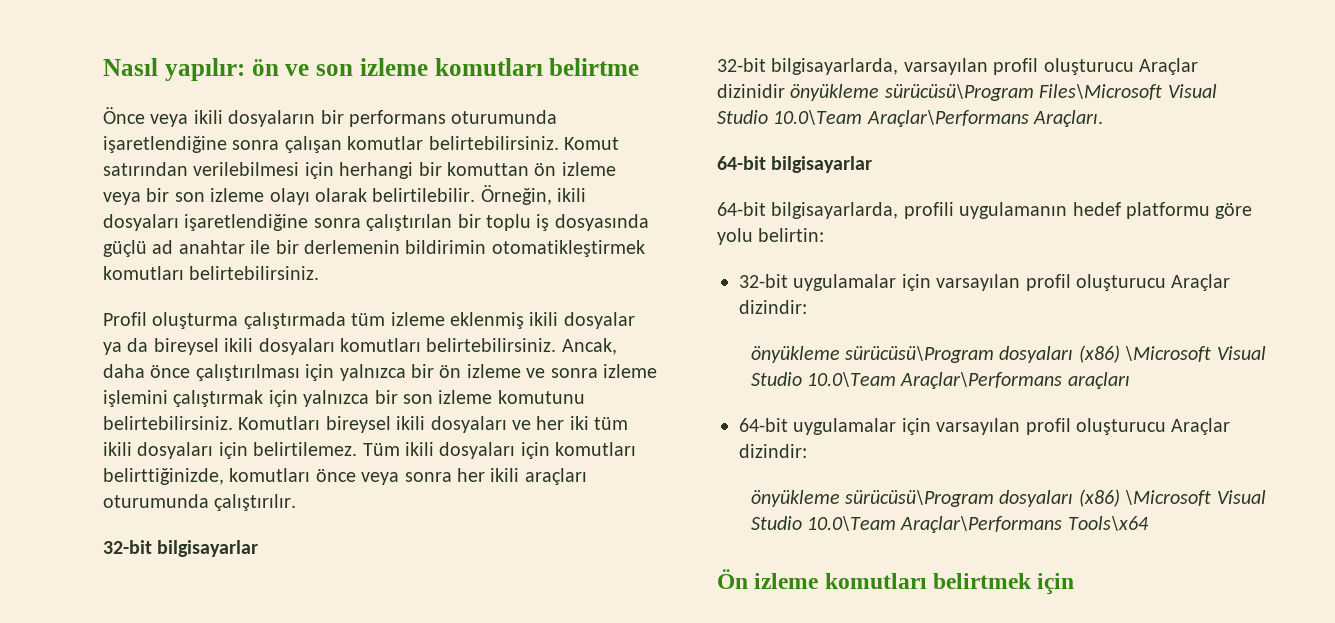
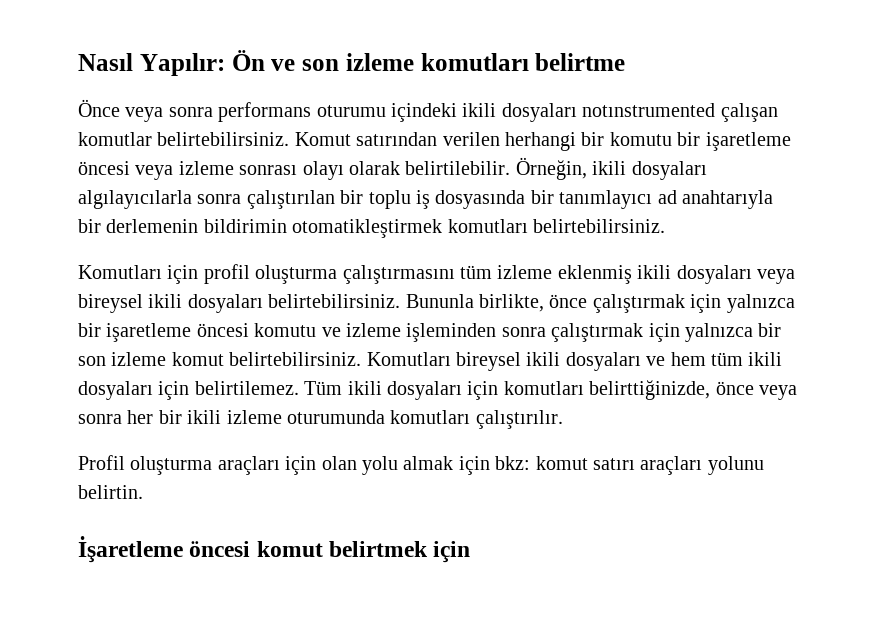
[164,58,279,81] yapılır: ön -> [139,50,265,76] Yapılır: Ön
[193,110,558,127] [103,136,280,153] ikili dosyaların bir performans oturumunda işaretlendiğine sonra -> [168,102,716,122] sonra performans oturumu içindeki ikili dosyaları notınstrumented
[193,162,616,179] [103,188,265,205] verilebilmesi için herhangi bir komuttan ön izleme veya bir son izleme -> [442,132,791,151] [78,161,298,180] verilen herhangi bir komutu bir işaretleme öncesi veya izleme sonrası
[184,214,309,231] işaretlendiğine -> [78,190,192,209] algılayıcılarla
[103,240,271,257] güçlü ad anahtar ile -> [530,190,773,209] bir tanımlayıcı ad anahtarıyla
[103,312,635,329] [103,338,617,355] [103,364,657,381] [103,390,168,407] Profil oluşturma çalıştırmada tüm izleme eklenmiş ikili dosyalar ya da bireysel ikili dosyaları komutları belirtebilirsiniz. Ancak, daha önce çalıştırılması için yalnızca bir ön izleme ve sonra izleme işlemini -> [78,264,795,284] [78,294,795,313] [78,323,546,342] Komutları için profil oluşturma çalıştırmasını tüm izleme eklenmiş ikili dosyaları veya bireysel ikili dosyaları belirtebilirsiniz. Bununla birlikte, önce çalıştırmak için yalnızca bir işaretleme öncesi komutu ve izleme işleminden sonra
[497,390,585,404] komutunu -> [171,352,224,366] komut
[536,416,589,430] her iki -> [670,352,706,366] hem
[229,468,311,482] komutları -> (711, 390) none
[490,468,587,485] [103,494,297,511] [103,540,259,557] [717,58,1198,75] [717,84,1217,101] [717,110,1104,127] [717,156,873,173] [717,202,1253,219] [717,228,825,245] [739,274,1231,291] [739,300,807,314] [750,345,1266,363] [750,372,1130,389] [739,418,1231,435] [739,444,807,458] [750,489,1266,507] [750,516,1149,533] [717,569,927,589] ikili araçları oturumunda çalıştırılır. // 32-bit bilgisayarlar // 32-bit bilgisayarlarda, varsayılan profil oluşturucu Araçlar dizinidir önyükleme sürücüsü\Program Files\Microsoft Visual Studio 10.0\Team Araçlar\Performans Araçları. // 64-bit bilgisayarlar // 64-bit bilgisayarlarda, profili uygulamanın hedef platformu göre yolu belirtin: // 32-bit uygulamalar için varsayılan profil oluşturucu Araçlar dizindir: // önyükleme sürücüsü\Program dosyaları (x86) \Microsoft Visual Studio 10.0\Team Araçlar\Performans araçları // 64-bit uygulamalar için varsayılan profil oluşturucu Araçlar dizindir: // önyükleme sürücüsü\Program dosyaları (x86) \Microsoft Visual Studio 10.0\Team Araçlar\Performans Tools\x64 // Ön izleme komutları -> [158,410,563,429] [78,455,764,475] [78,485,143,499] [78,536,323,563] bir ikili izleme oturumunda komutları çalıştırılır. // Profil oluşturma araçları için olan yolu almak için bkz: komut satırı araçları yolunu belirtin. // İşaretleme öncesi komut

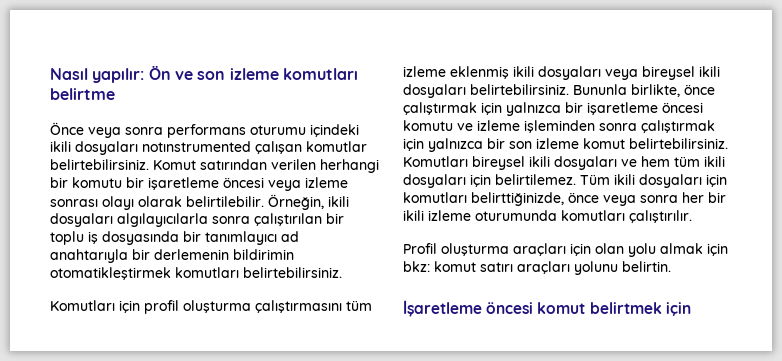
[139,53,225,76] Yapılır: -> [92,68,145,83] yapılır:

